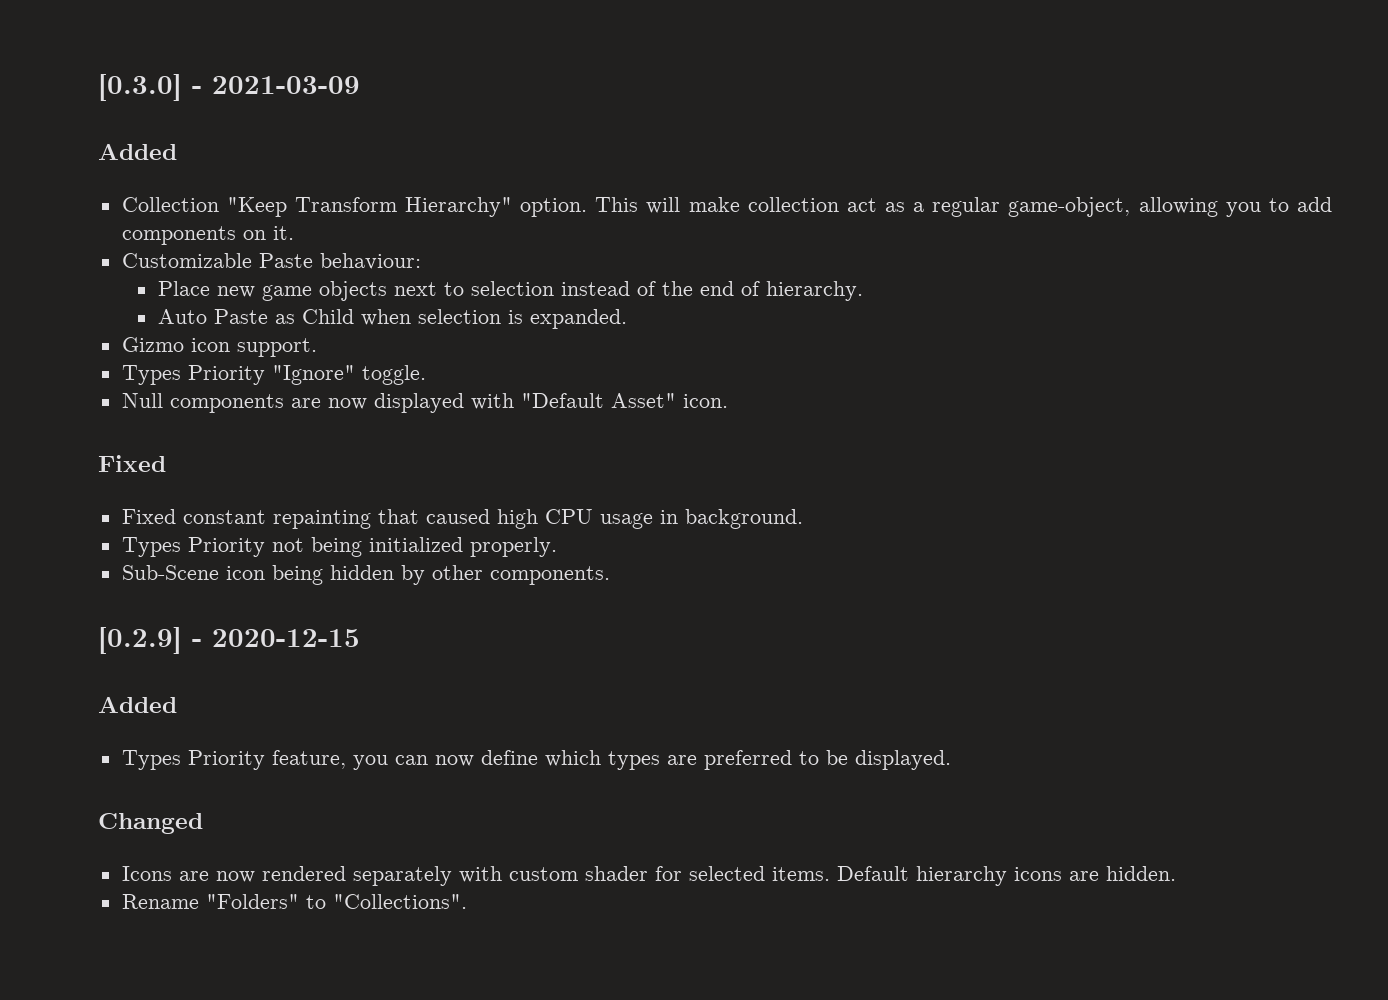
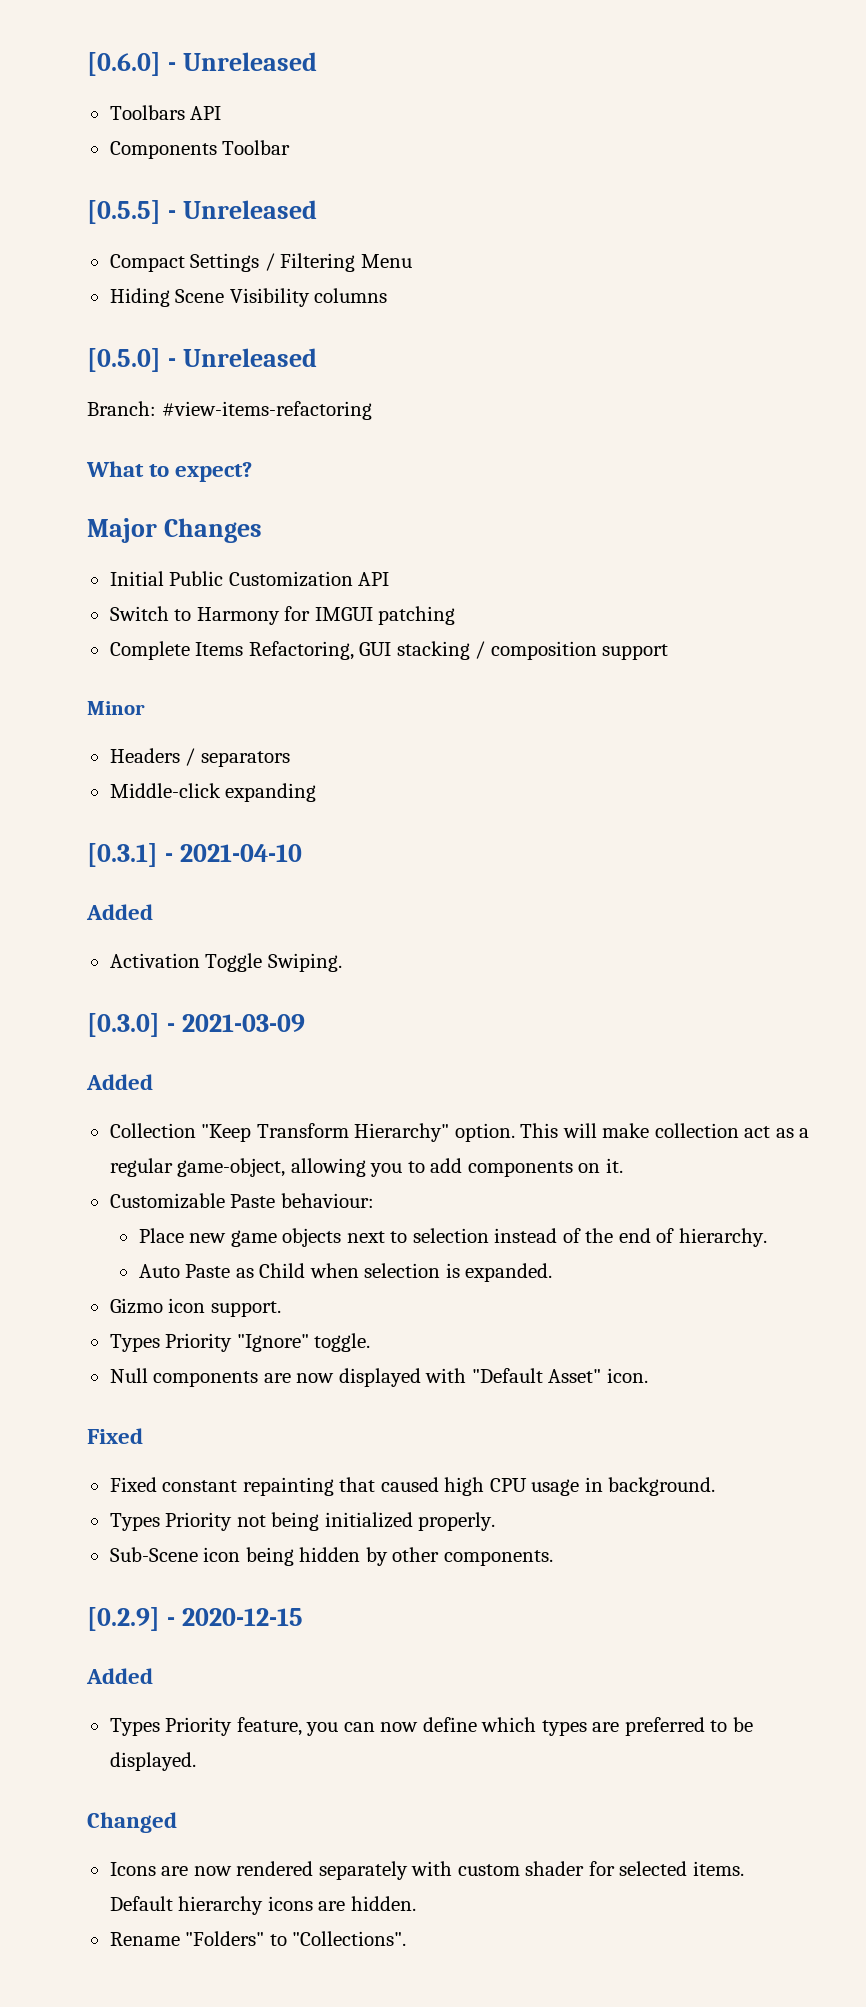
(98, 87) none -> [87,52,317,76] [109,105,222,120] [109,140,291,159] [87,200,317,224] [109,253,412,272] [109,288,388,307] [87,348,317,372] [87,401,372,420] [86,461,253,482] [87,518,262,543] [109,571,390,587] [109,606,456,625] [109,641,669,660] [87,701,145,715] [109,748,290,767] [109,783,317,802] [87,843,302,867] [86,904,153,920] [109,953,342,972] [0.6.0] - Unreleased // Toolbars API // Components Toolbar // [0.5.5] - Unreleased // Compact Settings / Filtering Menu // Hiding Scene Visibility columns // [0.5.0] - Unreleased // Branch: #view-items-refactoring // What to expect? // Major Changes // Initial Public Customization API // Switch to Harmony for IMGUI patching // Complete Items Refactoring, GUI stacking / composition support // Minor // Headers / separators // Middle-click expanding // [0.3.1] - 2021-04-10 // Added // Activation Toggle Swiping. //

